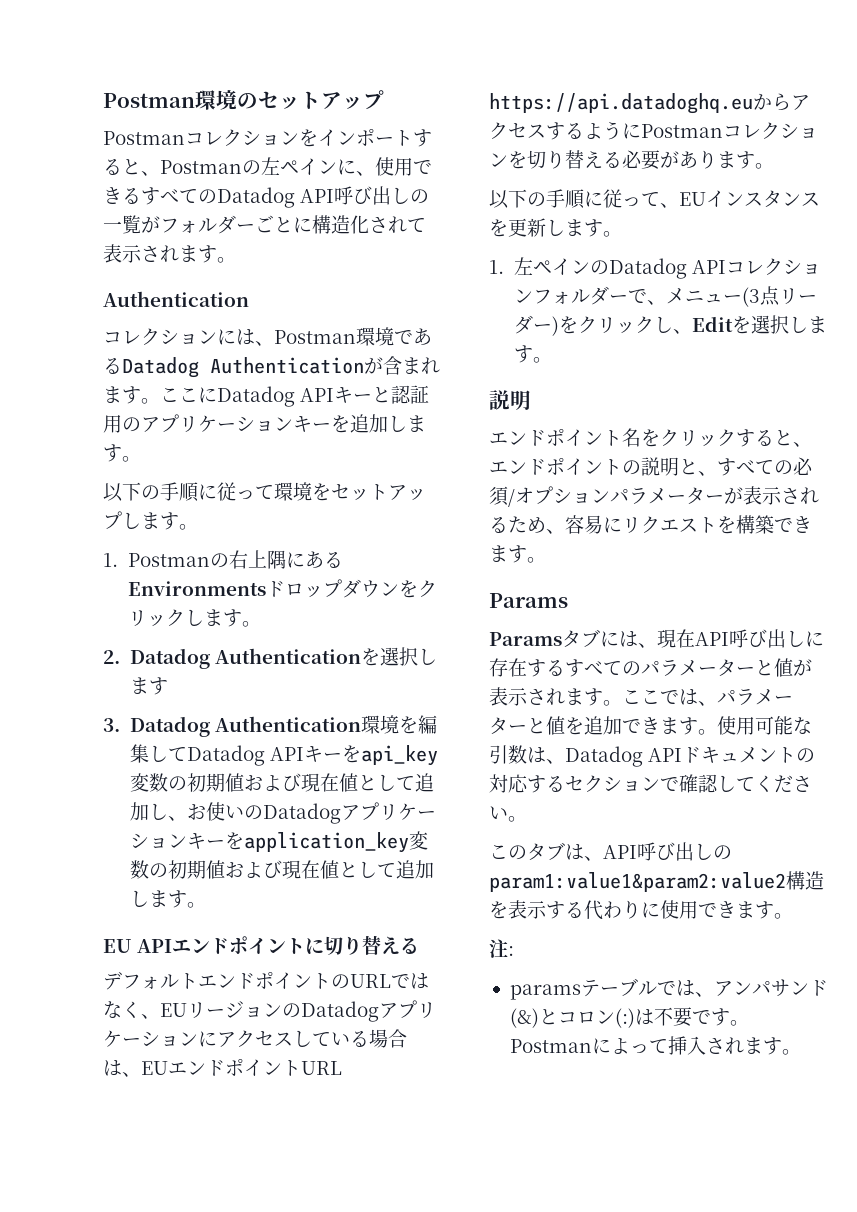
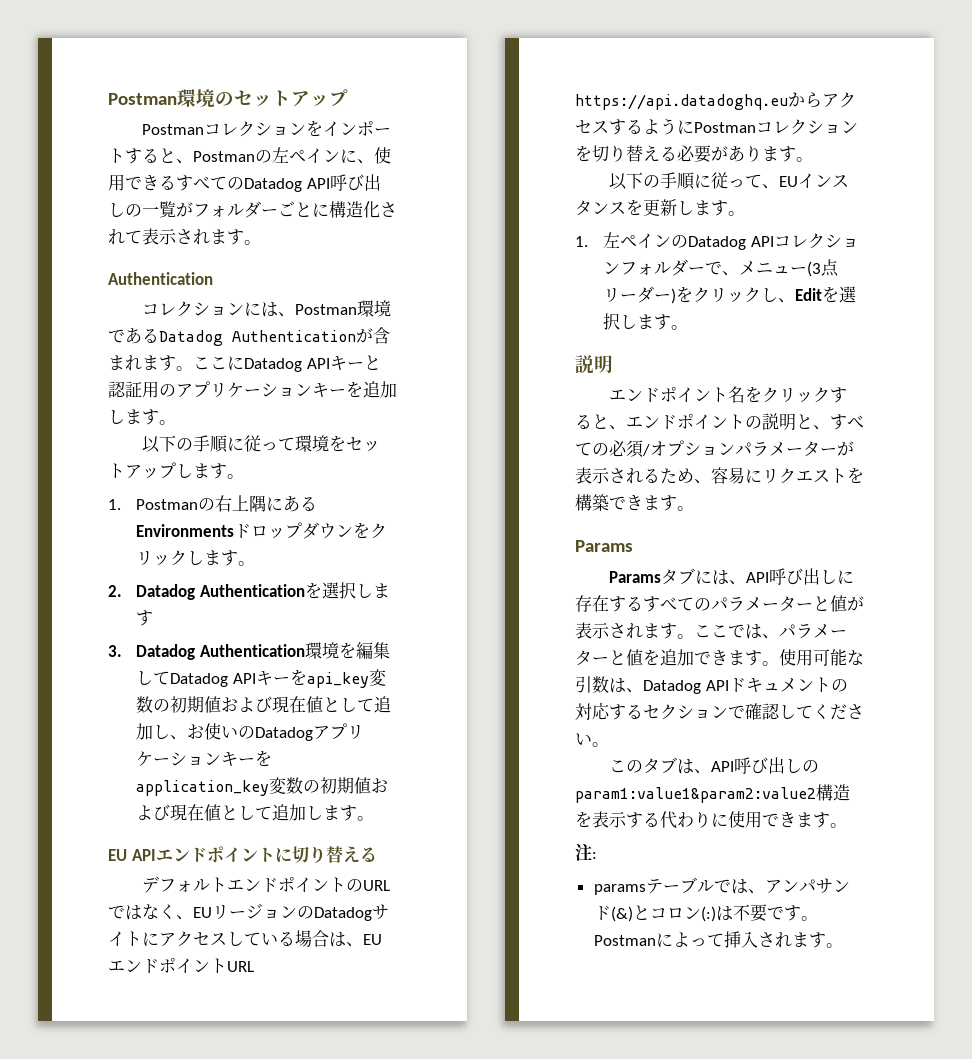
[379,1000,436,1018] [103,1030,198,1047] アプリケーション -> [372,904,389,920] [108,931,142,947] サイト
[657,629,695,648] 現在 -> (747, 582) none

